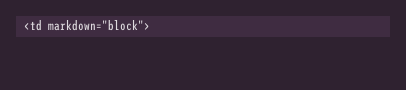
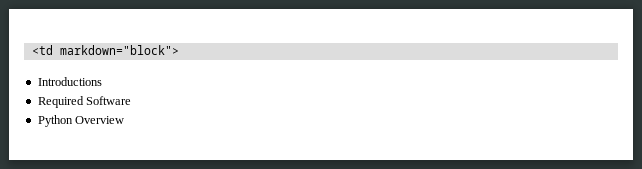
(150, 25) none -> [37,77,102,86] [37,96,132,108] [37,115,125,127] // Introductions // Required Software // Python Overview

